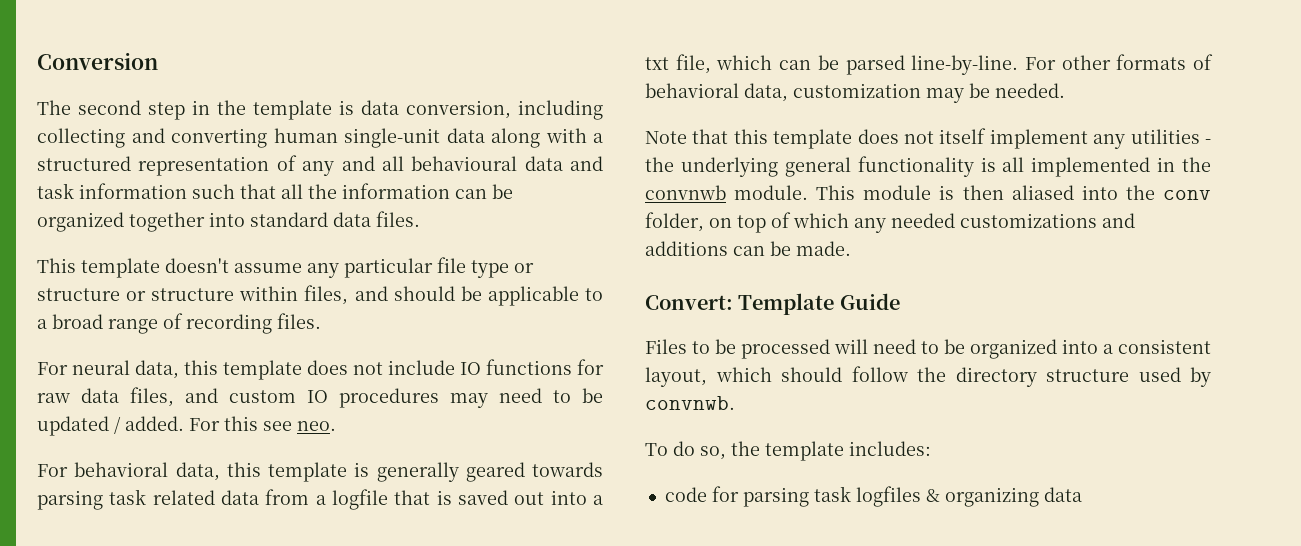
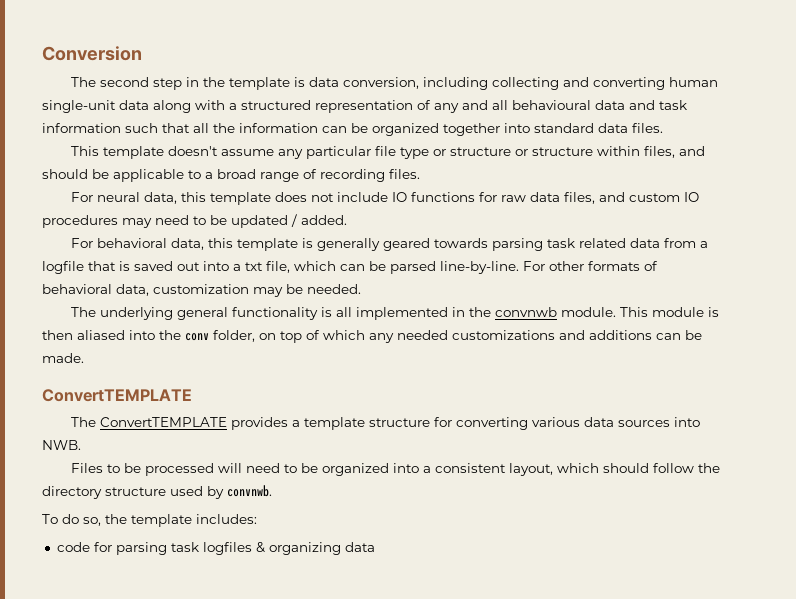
[189,416,336,431] For this see neo. -> (347, 220) none
[645,128,1211,149] [645,157,674,172] Note that this template does not itself implement any utilities - the -> [70,307,96,317] The
[645,293,900,315] Convert: Template Guide -> [42,389,192,402] [70,417,700,430] [42,440,81,450] ConvertTEMPLATE // The ConvertTEMPLATE provides a template structure for converting various data sources into NWB.

